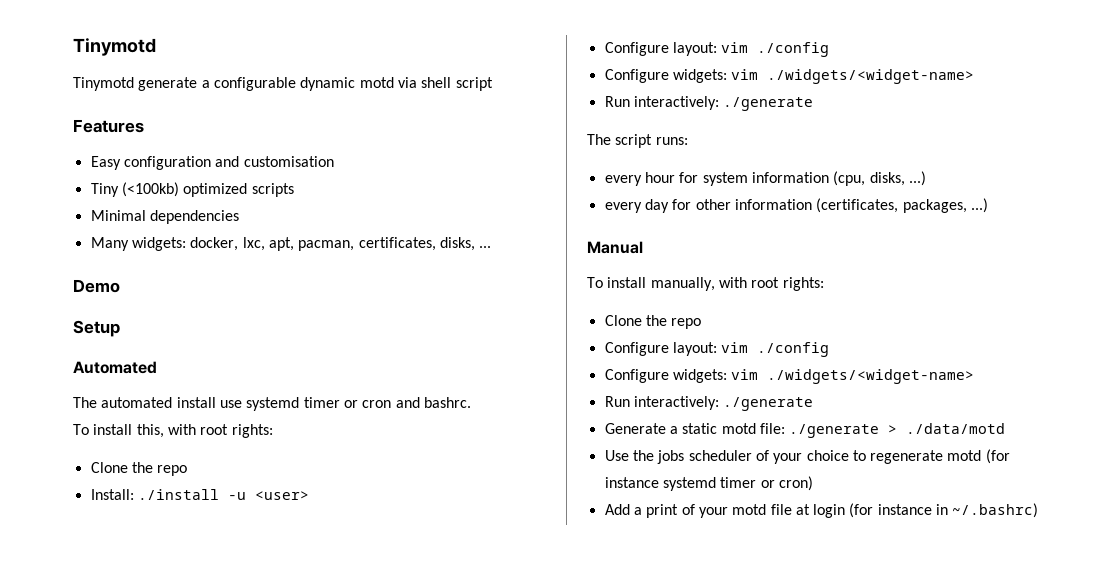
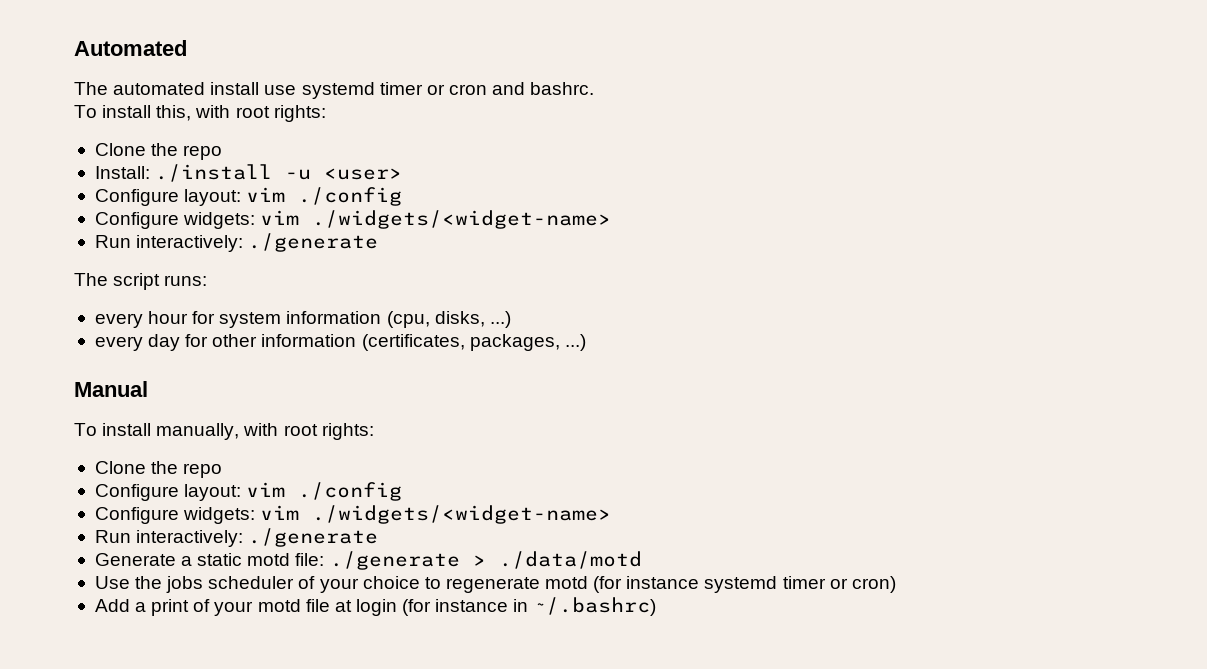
[73,38,156,56] [73,77,493,91] [73,119,144,133] [90,156,334,170] [90,182,294,197] [90,210,239,224] [90,237,492,251] [73,279,120,293] [73,320,120,337] Tinymotd // Tinymotd generate a configurable dynamic motd via shell script // Features // Easy configuration and customisation // Tiny (<100kb) optimized scripts // Minimal dependencies // Many widgets: docker, lxc, apt, pacman, certificates, disks, ... // Demo // Setup // -> (74, 48) none

